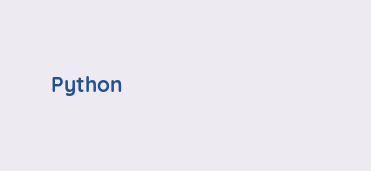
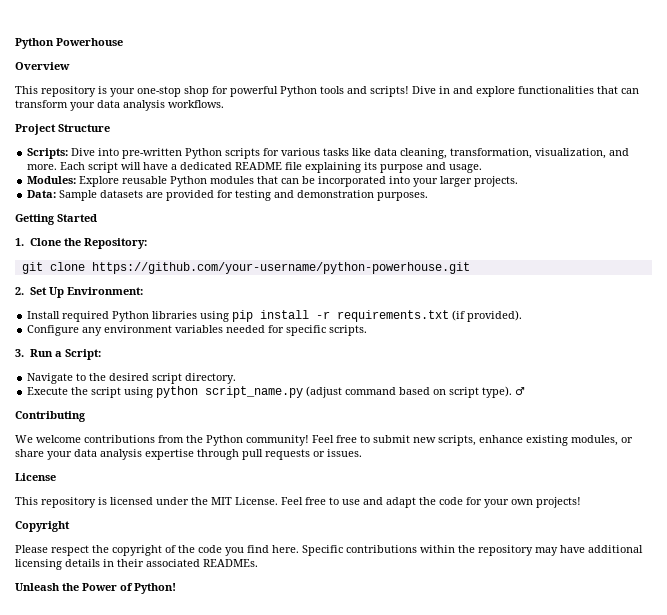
[51,76,123,96] Python -> [15,38,123,49] [15,62,70,70] [15,86,639,97] [15,100,224,111] [15,124,110,135] [27,148,630,159] [27,162,483,173] [27,176,519,187] [27,190,429,201] [15,214,97,225] [15,238,147,249] [21,262,470,274] [15,287,143,298] [27,310,523,322] [27,325,368,336] [15,349,101,360] [27,373,237,384] [27,386,526,398] [15,411,86,422] [15,435,633,446] [15,449,362,460] [15,473,56,481] [15,497,581,508] [15,521,70,532] [15,545,643,556] [15,559,258,570] [15,583,176,594] Python Powerhouse // Overview // This repository is your one-stop shop for powerful Python tools and scripts! Dive in and explore functionalities that can transform your data analysis workflows. // Project Structure // Scripts: Dive into pre-written Python scripts for various tasks like data cleaning, transformation, visualization, and more. Each script will have a dedicated README file explaining its purpose and usage. // Modules: Explore reusable Python modules that can be incorporated into your larger projects. // Data: Sample datasets are provided for testing and demonstration purposes. // Getting Started // 1. Clone the Repository: // git clone https://github.com/your-username/python-powerhouse.git // 2. Set Up Environment: // Install required Python libraries using pip install -r requirements.txt (if provided). // Configure any environment variables needed for specific scripts. // 3. Run a Script: // Navigate to the desired script directory. // Execute the script using python script_name.py (adjust command based on script type). ♂ // Contributing // We welcome contributions from the Python community! Feel free to submit new scripts, enhance existing modules, or share your data analysis expertise through pull requests or issues. // License // This repository is licensed under the MIT License. Feel free to use and adapt the code for your own projects! // Copyright // Please respect the copyright of the code you find here. Specific contributions within the repository may have additional licensing details in their associated READMEs. // Unleash the Power of Python!

